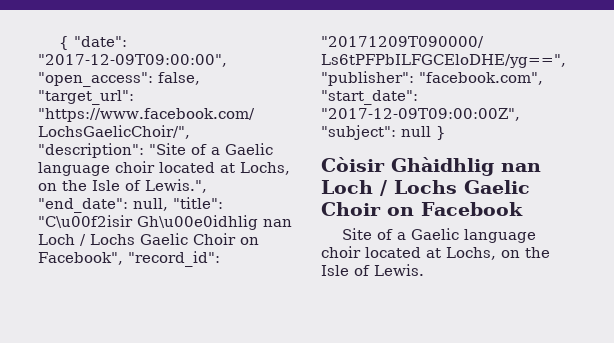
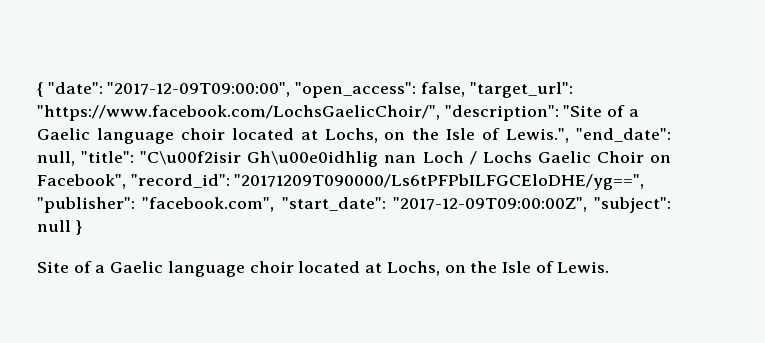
[321,157,541,176] [321,180,530,196] [321,202,523,216] // Còisir Ghàidhlig nan Loch / Lochs Gaelic Choir on Facebook -> (82, 227) none

